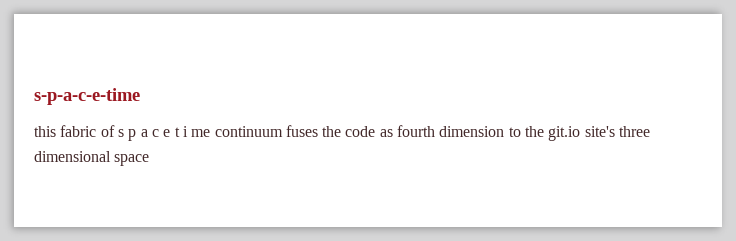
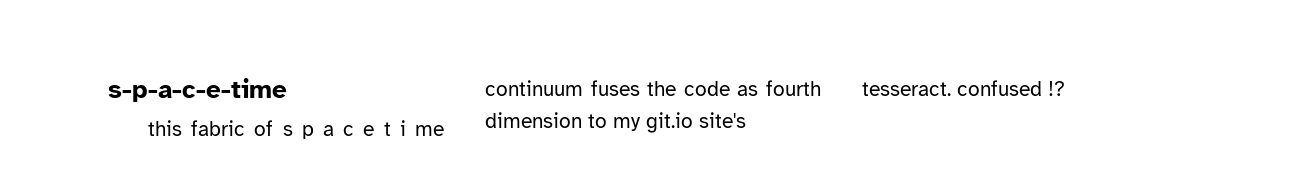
[525,126,545,137] the -> [613,117,641,131] my
[619,126,651,137] [34,151,150,166] three dimensional space -> [862,80,1065,96] tesseract. confused !?

